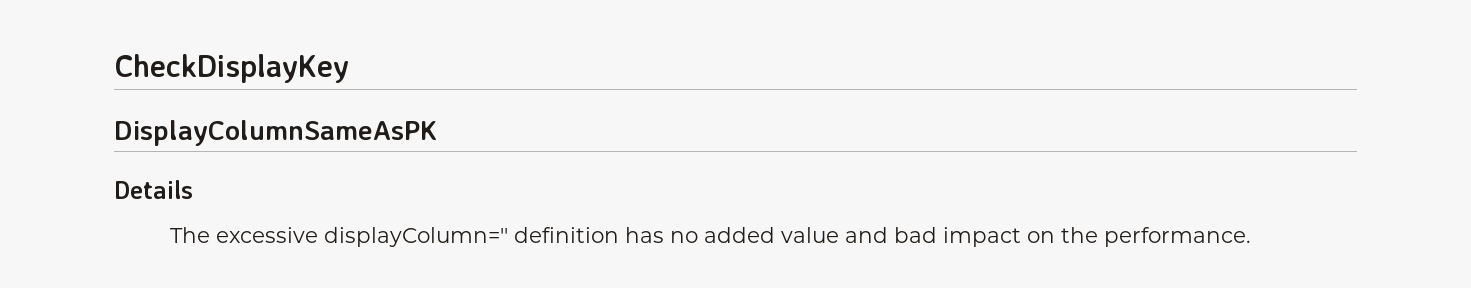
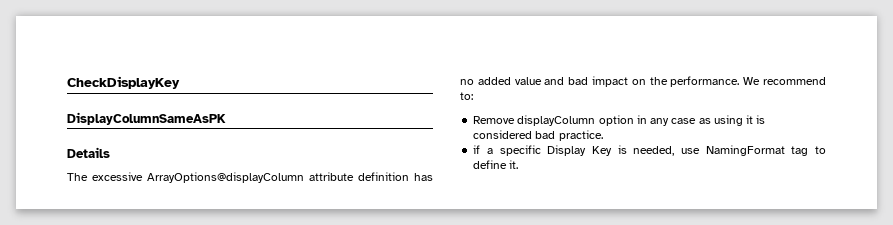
[323,227,508,247] displayColumn='' -> [147,172,354,183] ArrayOptions@displayColumn attribute
(1251, 237) none -> [743,77,826,85] [460,92,473,100] [473,115,766,126] [473,130,603,141] [473,145,826,156] [473,160,519,169] We recommend to: // Remove displayColumn option in any case as using it is considered bad practice. // if a specific Display Key is needed, use NamingFormat tag to define it.

